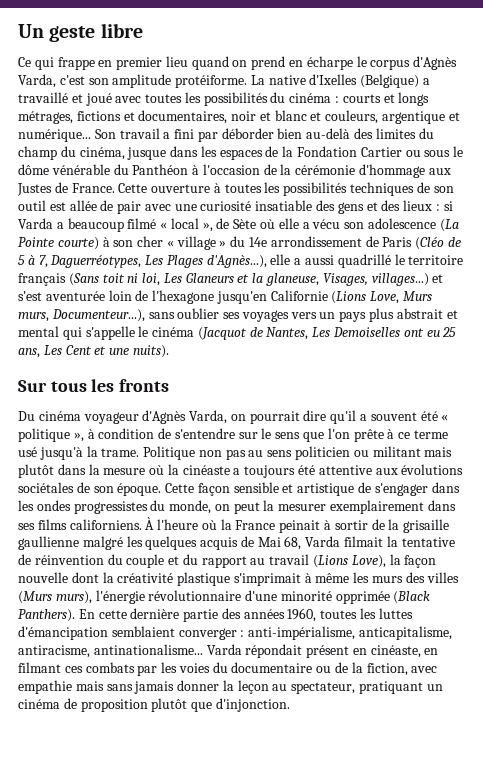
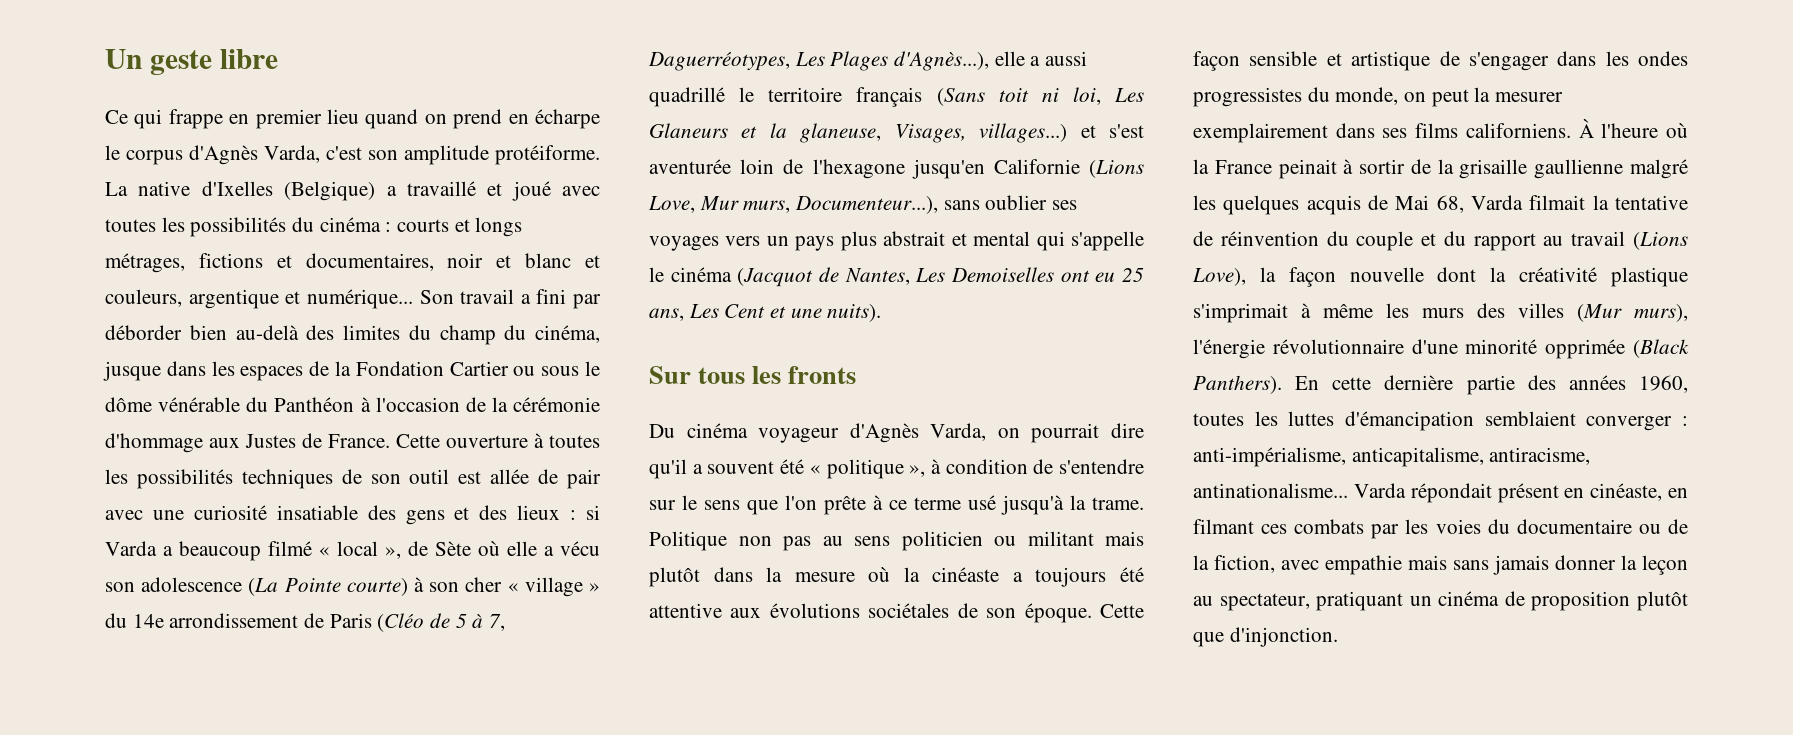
[403,291,433,301] Murs -> [699,196,739,210] Mur
[18,591,52,604] (Murs -> [1577,304,1622,322] (Mur

